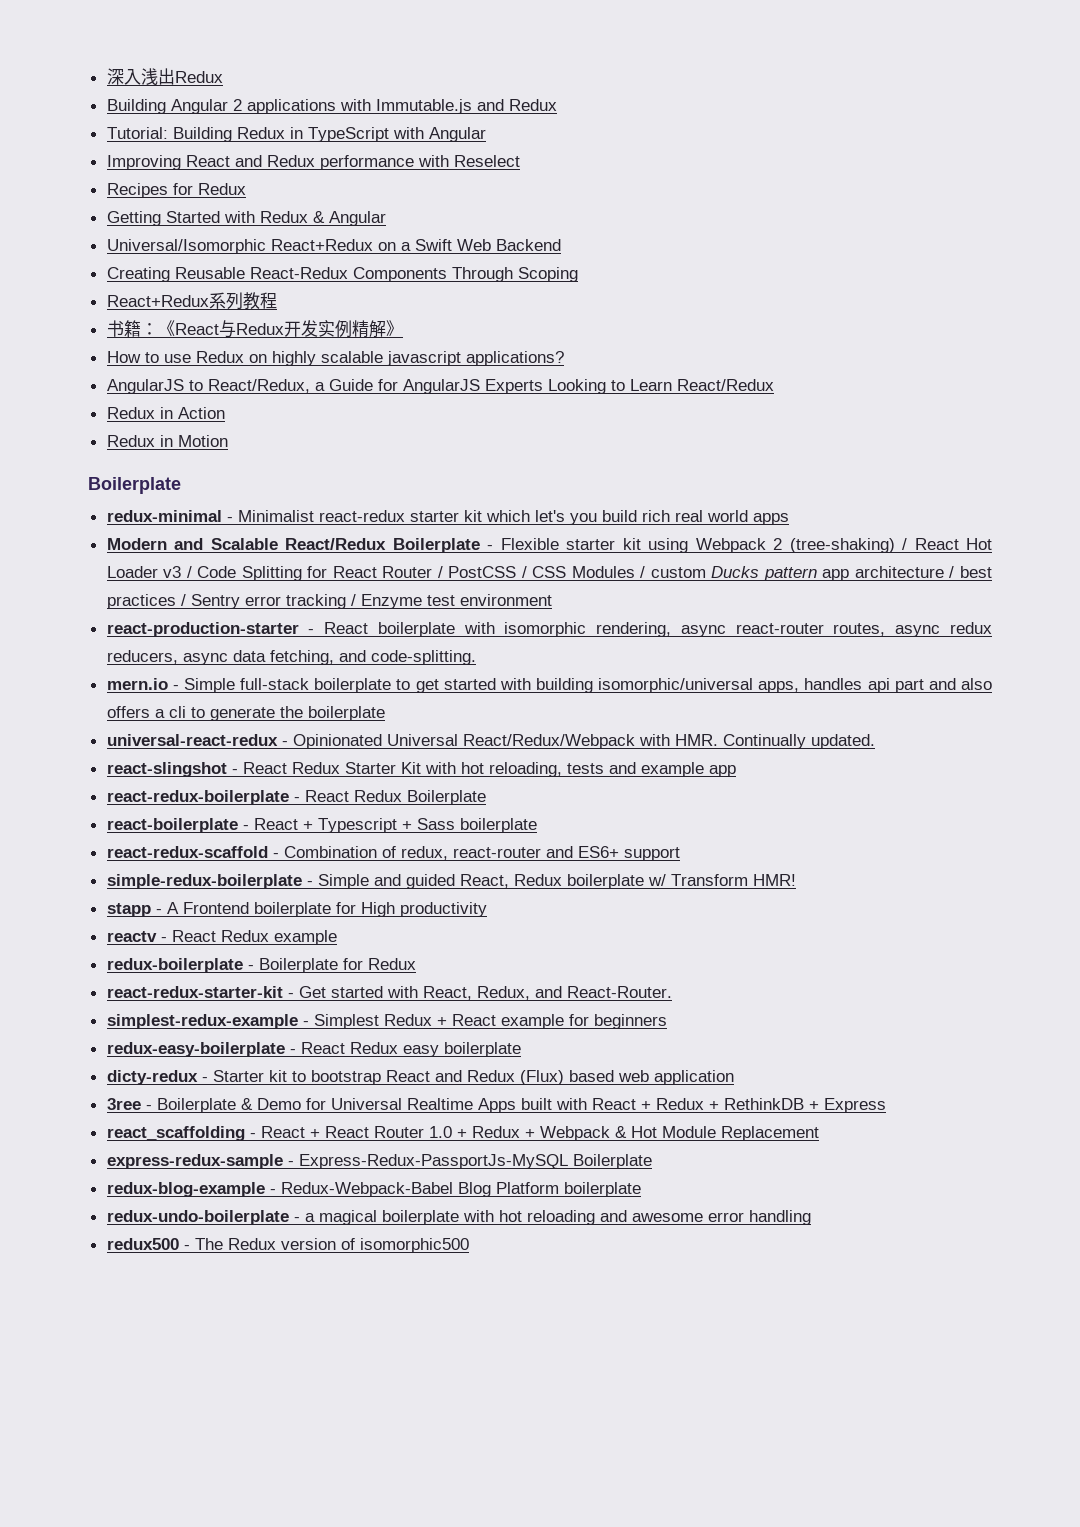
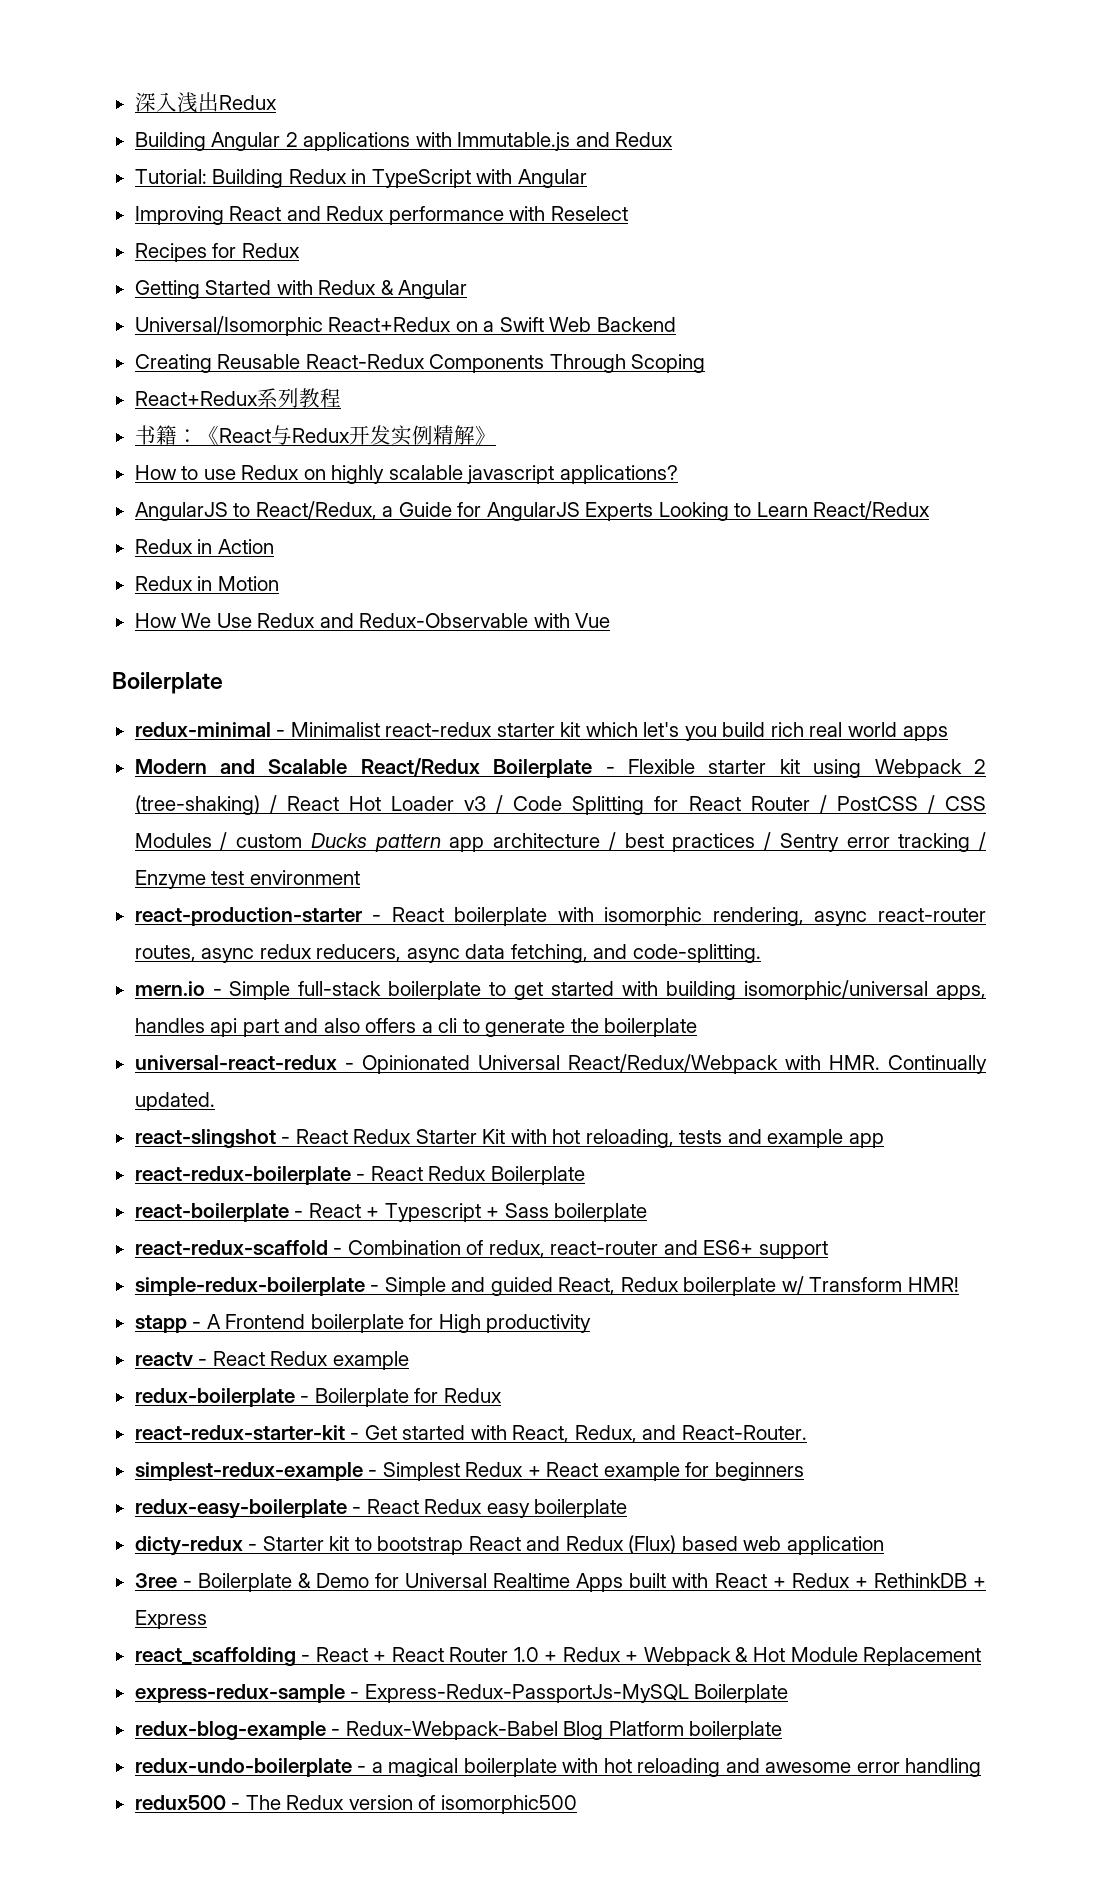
(228, 441) none -> [134,613,611,628] // How We Use Redux and Redux-Observable with Vue

